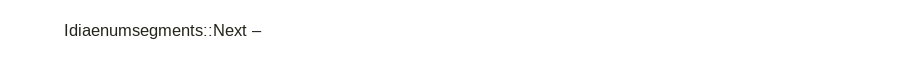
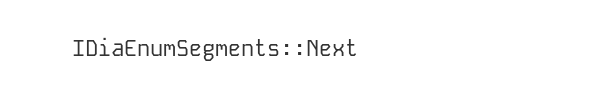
[64,24,262,39] Idiaenumsegments::Next – -> [72,37,358,61] IDiaEnumSegments::Next

